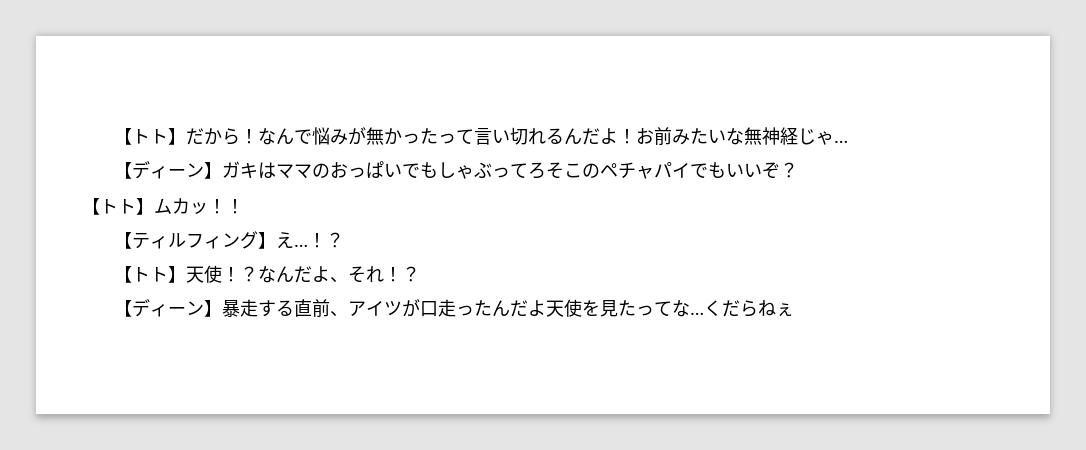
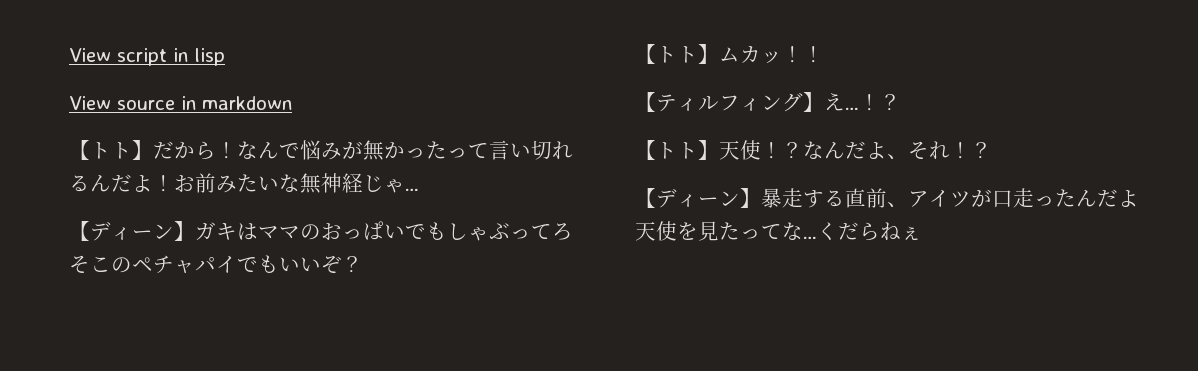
(114, 136) none -> [69,48,225,66] [69,96,292,110] View script in lisp // View source in markdown //

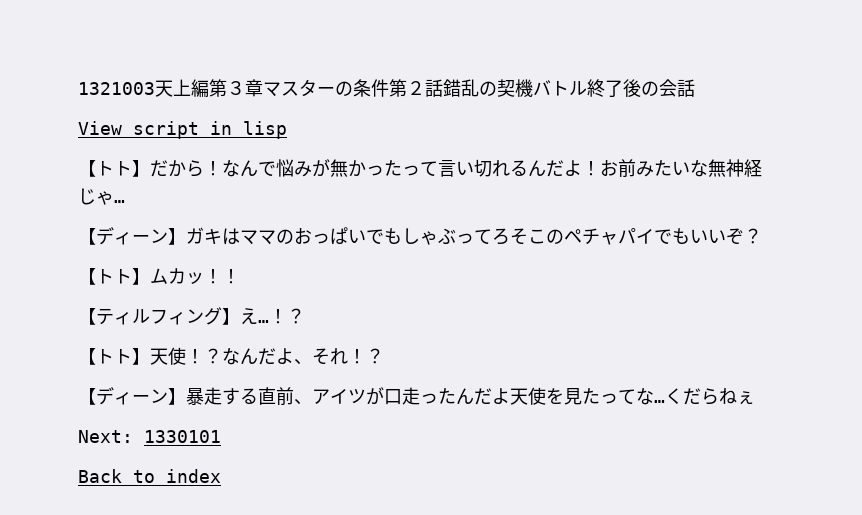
(69, 55) none -> [78,79,695,98] 1321003天上編第３章マスターの条件第２話錯乱の契機バトル終了後の会話 //
[69,96,292,110] // View source in markdown -> (287, 130) none
(922, 233) none -> [78,430,221,443] [78,469,221,483] // Next: 1330101 // Back to index

